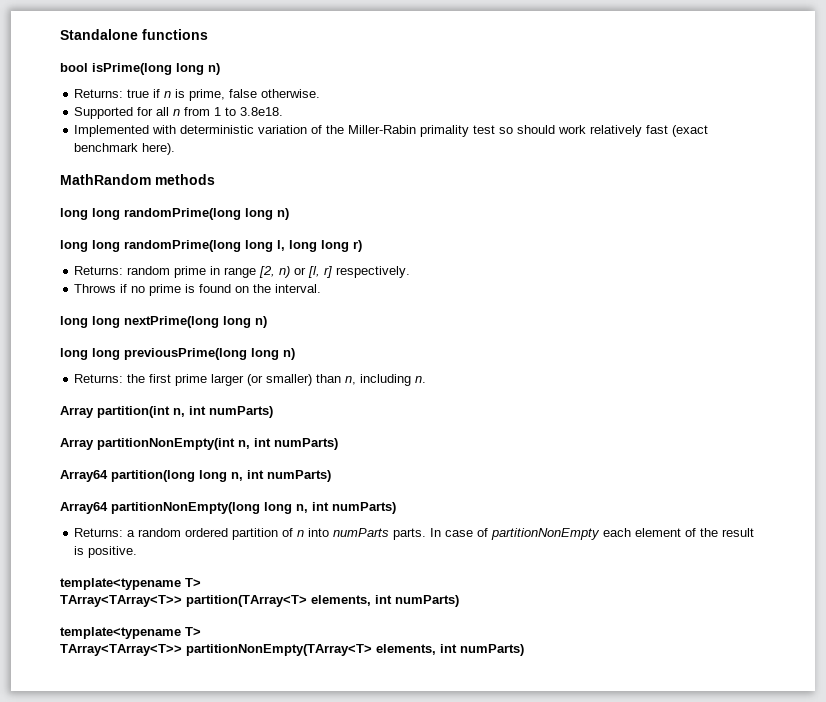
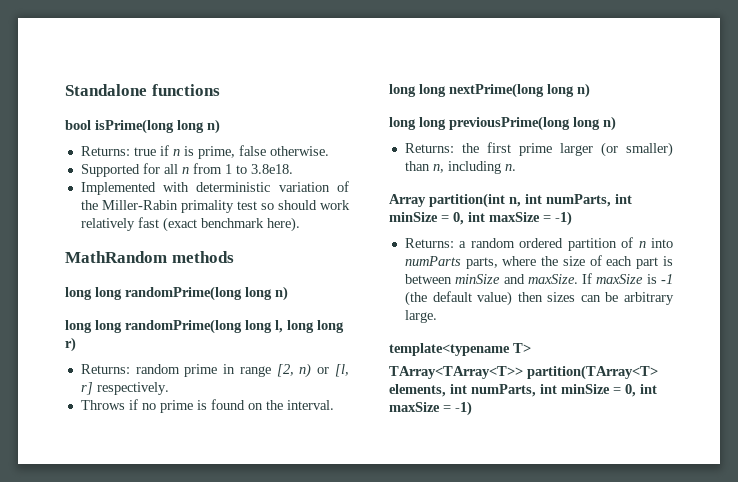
[209,406,273,418] [60,438,338,450] [60,470,331,482] [60,502,396,514] numParts) // Array partitionNonEmpty(int n, int numParts) // Array64 partition(long long n, int numParts) // Array64 partitionNonEmpty(long long n, int numParts) -> [546,194,632,207] [389,211,572,226] numParts, int minSize = 0, int maxSize = -1)
[393,528,755,540] [74,546,138,558] parts. In case of partitionNonEmpty each element of the result is positive. -> [465,255,673,269] [404,273,673,284] [404,291,674,306] [404,310,437,323] parts, where the size of each part is between minSize and maxSize. If maxSize is -1 (the default value) then sizes can be arbitrary large.
[395,595,459,607] [60,627,201,639] [60,644,524,656] numParts) // template<typename T> // TArray<TArray<T>> partitionNonEmpty(TArray<T> elements, int numParts) -> [471,384,657,397] [389,401,472,416] numParts, int minSize = 0, int maxSize = -1)

